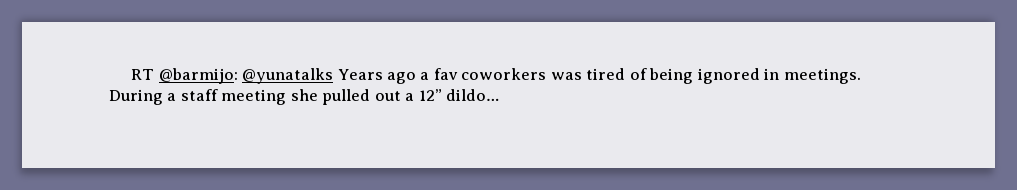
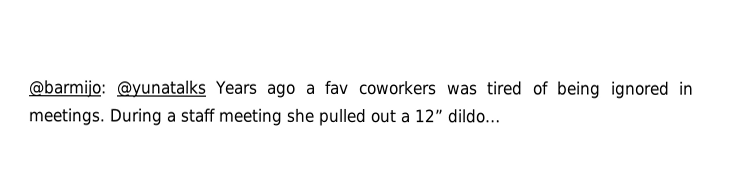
[131,69,155,80] RT -> (29, 89) none

